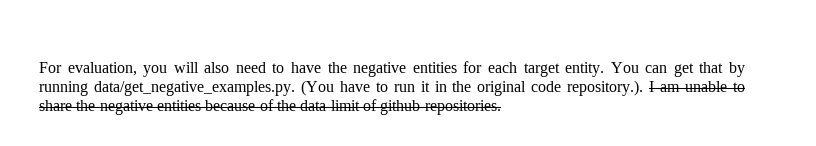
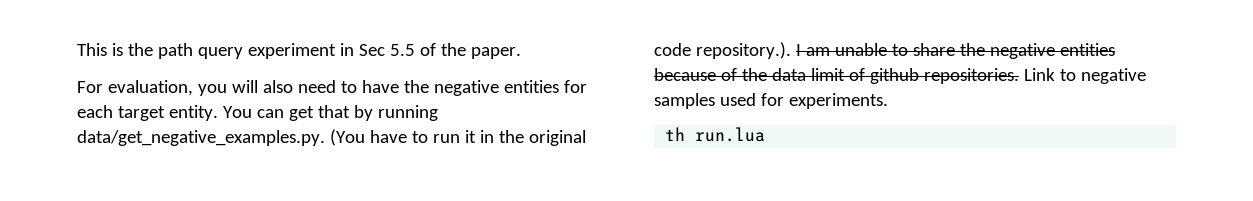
(39, 67) none -> [77,43,521,59] This is the path query experiment in Sec 5.5 of the paper. //
(501, 107) none -> [1023,68,1146,84] [654,93,888,109] [665,127,766,142] Link to negative samples used for experiments. // th run.lua

